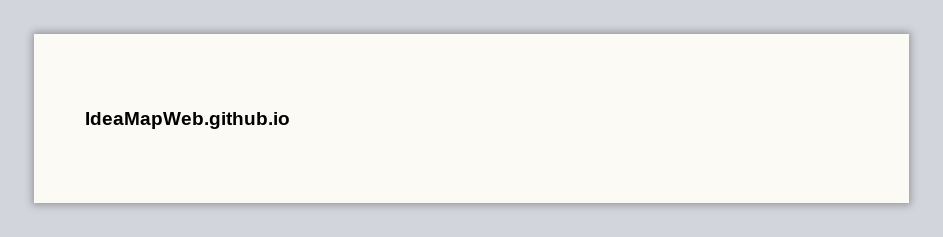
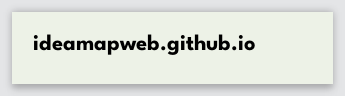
[85,112,290,129] IdeaMapWeb.github.io -> [33,34,256,55] ideamapweb.github.io

